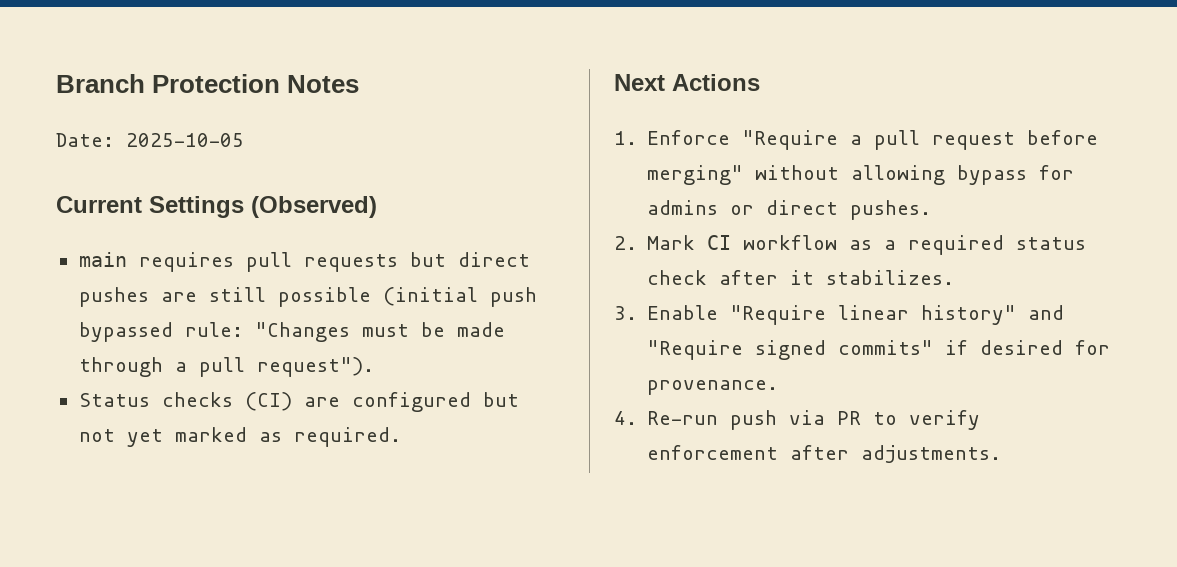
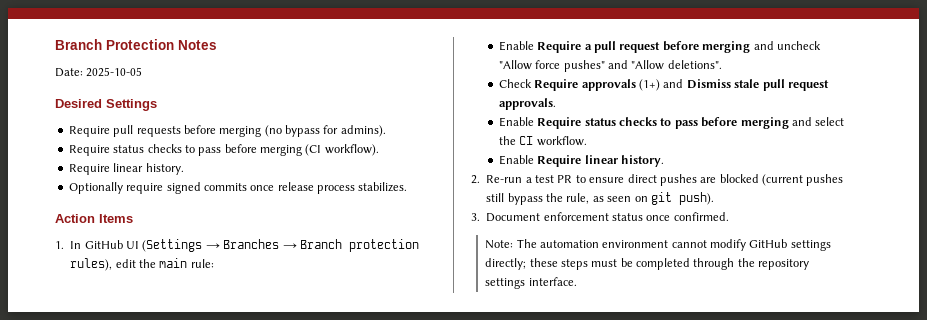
[56,196,142,213] Current -> [55,99,102,108] Desired
[251,196,377,218] [78,252,530,272] [78,287,537,307] [78,322,505,342] [78,357,374,377] [78,392,519,412] [78,427,401,447] [614,74,760,91] [614,130,1099,150] [647,165,1075,185] [647,200,932,220] [614,235,1087,255] [647,270,955,285] [614,305,1065,325] [647,340,1111,360] [647,380,779,395] [614,410,981,430] [647,445,1002,463] (Observed) // main requires pull requests but direct pushes are still possible (initial push bypassed rule: "Changes must be made through a pull request"). // Status checks (CI) are configured but not yet marked as required. // Next Actions // 1. Enforce "Require a pull request before merging" without allowing bypass for admins or direct pushes. // 2. Mark CI workflow as a required status check after it stabilizes. // 3. Enable "Require linear history" and "Require signed commits" if desired for provenance. // 4. Re-run push via PR to verify enforcement after adjustments. -> [68,125,386,137] [68,144,379,156] [68,163,184,175] [68,182,408,194] [55,214,133,223] [55,239,419,252] [70,258,214,271] [498,41,821,53] [498,60,722,72] [498,79,829,91] [498,98,556,110] [498,117,845,129] [498,136,587,146] [498,155,665,167] [471,174,844,186] [486,192,714,205] [471,212,729,222] [485,239,831,251] [485,258,810,270] [485,277,577,289] // Require pull requests before merging (no bypass for admins). // Require status checks to pass before merging (CI workflow). // Require linear history. // Optionally require signed commits once release process stabilizes. // Action Items // 1. In GitHub UI (Settings → Branches → Branch protection rules), edit the main rule: // Enable Require a pull request before merging and uncheck "Allow force pushes" and "Allow deletions". // Check Require approvals (1+) and Dismiss stale pull request approvals. // Enable Require status checks to pass before merging and select the CI workflow. // Enable Require linear history. // 2. Re-run a test PR to ensure direct pushes are blocked (current pushes still bypass the rule, as seen on git push). // 3. Document enforcement status once confirmed. // Note: The automation environment cannot modify GitHub settings directly; these steps must be completed through the repository settings interface.

